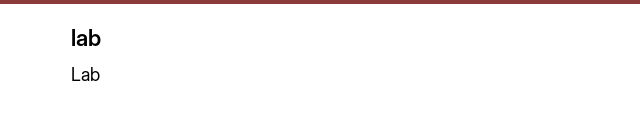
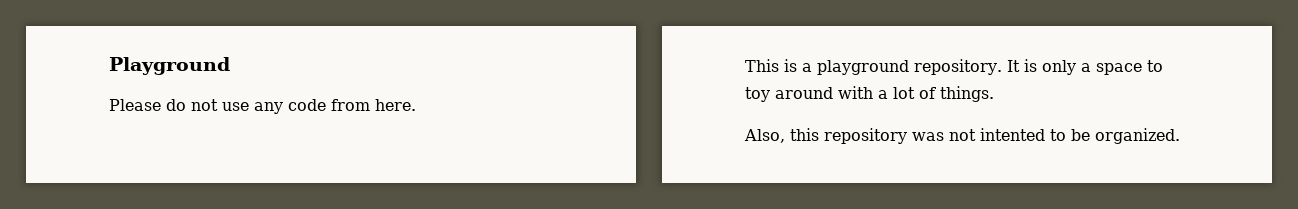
[71,29,101,46] [71,67,100,81] lab // Lab -> [109,57,230,75] [109,99,416,114] [745,59,1163,75] [745,86,994,102] [744,128,1180,144] Playground // Please do not use any code from here. // This is a playground repository. It is only a space to toy around with a lot of things. // Also, this repository was not intented to be organized.

